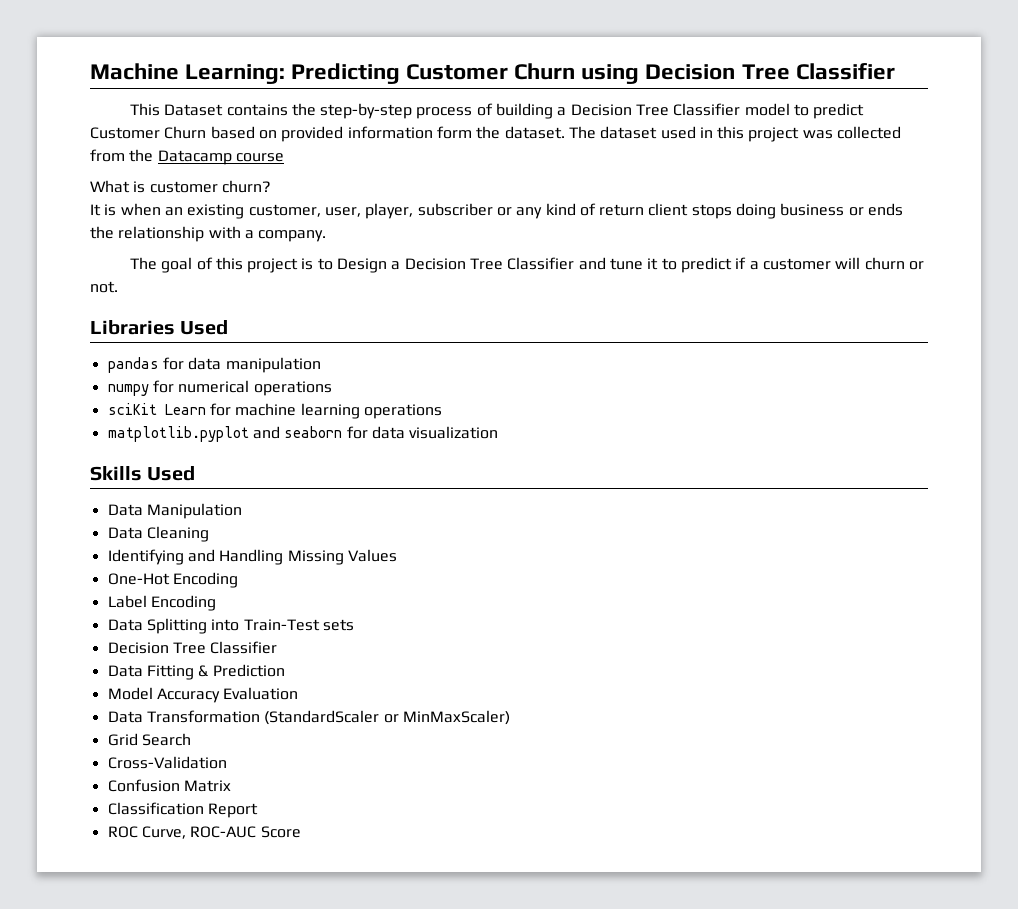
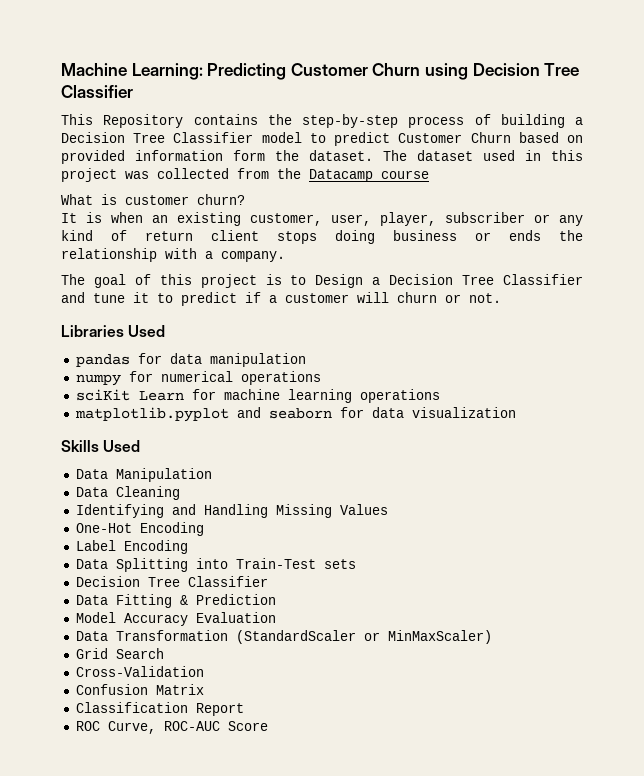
[164,104,224,116] Dataset -> [103,114,184,128] Repository

